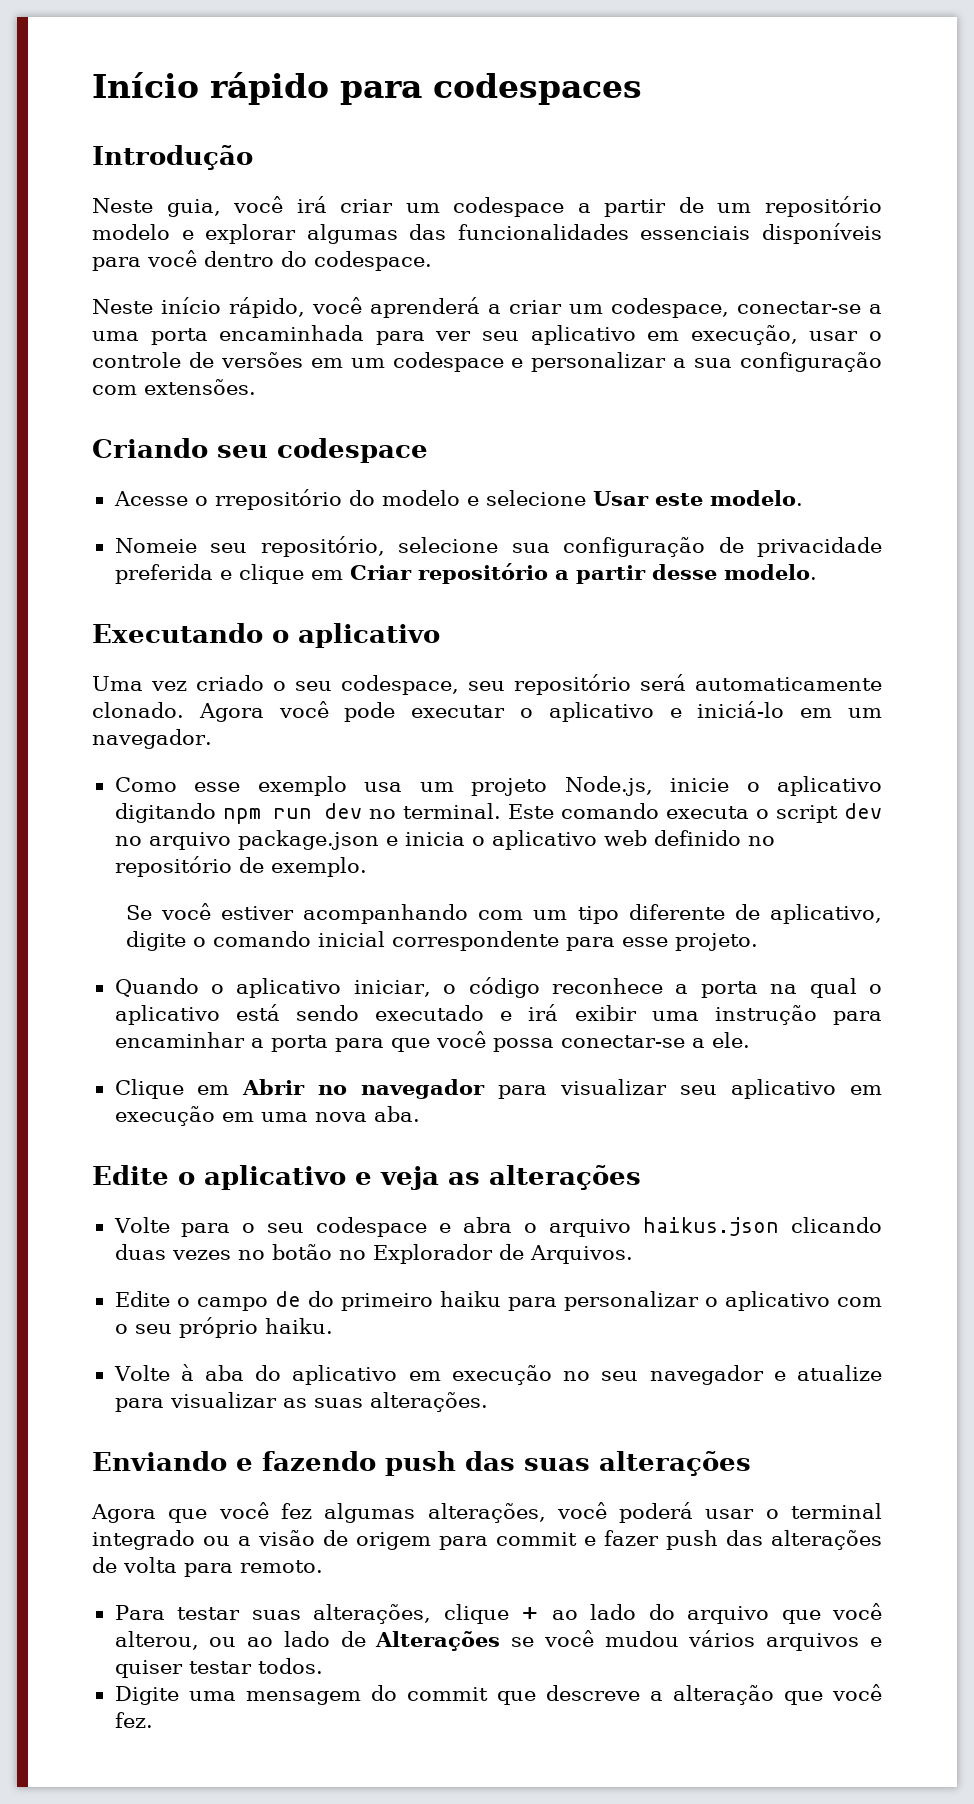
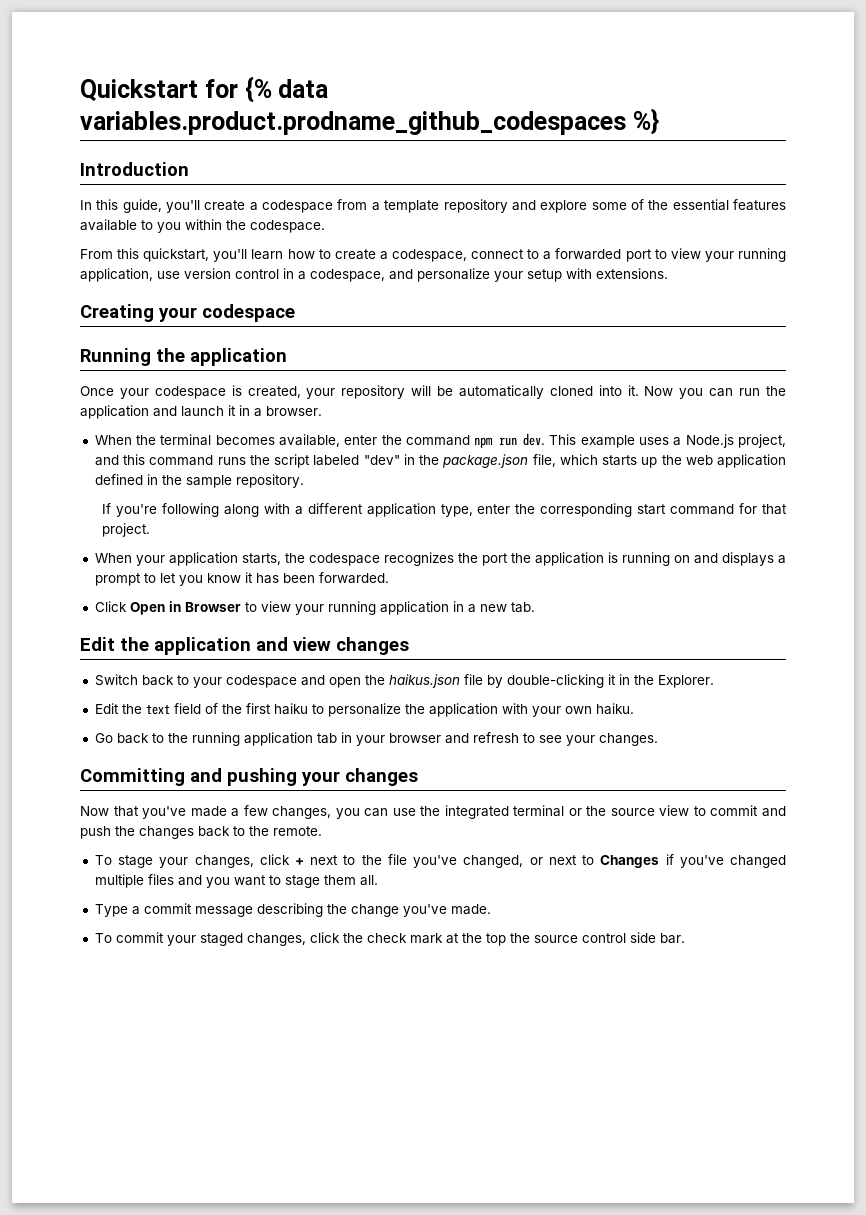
[92,72,642,105] [92,145,253,170] [92,196,882,217] [92,223,882,244] [92,250,432,271] [92,297,882,318] [92,325,883,345] [92,352,882,372] [92,379,256,395] [92,438,428,463] [113,489,803,510] [114,536,882,557] [114,563,817,584] [92,623,440,648] [92,674,882,695] [92,701,882,722] [92,729,212,749] [114,776,882,796] [114,803,882,824] [114,830,775,850] [114,856,367,877] [125,903,882,924] [125,931,758,951] [114,977,883,998] [114,1004,883,1025] [114,1031,750,1052] [114,1079,882,1099] [114,1106,420,1126] [92,1165,641,1190] [113,1217,882,1237] [114,1244,633,1264] [114,1291,882,1311] [114,1317,333,1338] [113,1364,882,1385] [114,1392,488,1412] [92,1451,751,1476] [91,1502,882,1523] [92,1530,882,1550] [92,1557,323,1577] [114,1603,883,1624] [114,1630,882,1651] [114,1658,323,1678] [114,1684,882,1705] [114,1712,153,1728] Início rápido para codespaces // Introdução // Neste guia, você irá criar um codespace a partir de um repositório modelo e explorar algumas das funcionalidades essenciais disponíveis para você dentro do codespace. // Neste início rápido, você aprenderá a criar um codespace, conectar-se a uma porta encaminhada para ver seu aplicativo em execução, usar o controle de versões em um codespace e personalizar a sua configuração com extensões. // Criando seu codespace // Acesse o rrepositório do modelo e selecione Usar este modelo. // Nomeie seu repositório, selecione sua configuração de privacidade preferida e clique em Criar repositório a partir desse modelo. // Executando o aplicativo // Uma vez criado o seu codespace, seu repositório será automaticamente clonado. Agora você pode executar o aplicativo e iniciá-lo em um navegador. // Como esse exemplo usa um projeto Node.js, inicie o aplicativo digitando npm run dev no terminal. Este comando executa o script dev no arquivo package.json e inicia o aplicativo web definido no repositório de exemplo. // Se você estiver acompanhando com um tipo diferente de aplicativo, digite o comando inicial correspondente para esse projeto. // Quando o aplicativo iniciar, o código reconhece a porta na qual o aplicativo está sendo executado e irá exibir uma instrução para encaminhar a porta para que você possa conectar-se a ele. // Clique em Abrir no navegador para visualizar seu aplicativo em execução em uma nova aba. // Edite o aplicativo e veja as alterações // Volte para o seu codespace e abra o arquivo haikus.json clicando duas vezes no botão no Explorador de Arquivos. // Edite o campo de do primeiro haiku para personalizar o aplicativo com o seu próprio haiku. // Volte à aba do aplicativo em execução no seu navegador e atualize para visualizar as suas alterações. // Enviando e fazendo push das suas alterações // Agora que você fez algumas alterações, você poderá usar o terminal integrado ou a visão de origem para commit e fazer push das alterações de volta para remoto. // Para testar suas alterações, clique + ao lado do arquivo que você alterou, ou ao lado de Alterações se você mudou vários arquivos e quiser testar todos. // Digite uma mensagem do commit que descreve a alteração que você fez. -> [80,76,329,103] [80,108,659,135] [80,162,189,176] [80,199,787,213] [80,219,325,233] [80,248,786,262] [80,268,668,282] [80,304,295,322] [80,348,287,366] [80,385,786,399] [80,405,322,419] [94,433,786,448] [94,454,787,468] [94,474,304,488] [102,503,787,517] [102,523,151,537] [94,552,786,566] [94,572,389,586] [94,601,535,615] [80,637,409,655] [94,674,714,688] [94,703,634,717] [94,732,658,746] [80,768,418,786] [80,805,786,819] [80,826,322,839] [94,854,787,868] [94,874,378,888] [94,903,491,917] [94,932,685,946] Quickstart for {% data variables.product.prodname_github_codespaces %} // Introduction // In this guide, you'll create a codespace from a template repository and explore some of the essential features available to you within the codespace. // From this quickstart, you'll learn how to create a codespace, connect to a forwarded port to view your running application, use version control in a codespace, and personalize your setup with extensions. // Creating your codespace // Running the application // Once your codespace is created, your repository will be automatically cloned into it. Now you can run the application and launch it in a browser. // When the terminal becomes available, enter the command npm run dev. This example uses a Node.js project, and this command runs the script labeled "dev" in the package.json file, which starts up the web application defined in the sample repository. // If you're following along with a different application type, enter the corresponding start command for that project. // When your application starts, the codespace recognizes the port the application is running on and displays a prompt to let you know it has been forwarded. // Click Open in Browser to view your running application in a new tab. // Edit the application and view changes // Switch back to your codespace and open the haikus.json file by double-clicking it in the Explorer. // Edit the text field of the first haiku to personalize the application with your own haiku. // Go back to the running application tab in your browser and refresh to see your changes. // Committing and pushing your changes // Now that you've made a few changes, you can use the integrated terminal or the source view to commit and push the changes back to the remote. // To stage your changes, click + next to the file you've changed, or next to Changes if you've changed multiple files and you want to stage them all. // Type a commit message describing the change you've made. // To commit your staged changes, click the check mark at the top the source control side bar.

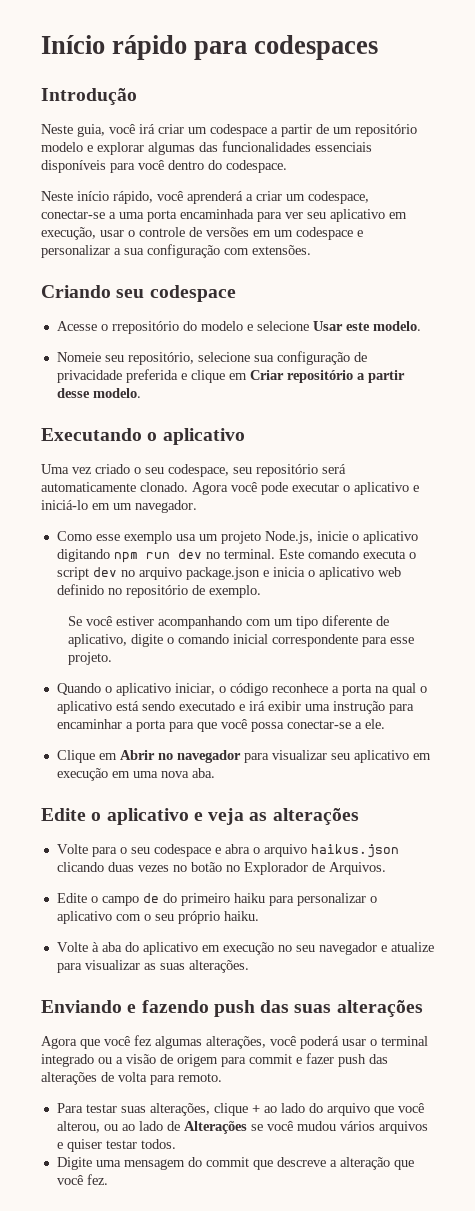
[80,76,329,103] [80,108,659,135] [80,162,189,176] [80,199,787,213] [80,219,325,233] [80,248,786,262] [80,268,668,282] [80,304,295,322] [80,348,287,366] [80,385,786,399] [80,405,322,419] [94,433,786,448] [94,454,787,468] [94,474,304,488] [102,503,787,517] [102,523,151,537] [94,552,786,566] [94,572,389,586] [94,601,535,615] [80,637,409,655] [94,674,714,688] [94,703,634,717] [94,732,658,746] [80,768,418,786] [80,805,786,819] [80,826,322,839] [94,854,787,868] [94,874,378,888] [94,903,491,917] [94,932,685,946] Quickstart for {% data variables.product.prodname_github_codespaces %} // Introduction // In this guide, you'll create a codespace from a template repository and explore some of the essential features available to you within the codespace. // From this quickstart, you'll learn how to create a codespace, connect to a forwarded port to view your running application, use version control in a codespace, and personalize your setup with extensions. // Creating your codespace // Running the application // Once your codespace is created, your repository will be automatically cloned into it. Now you can run the application and launch it in a browser. // When the terminal becomes available, enter the command npm run dev. This example uses a Node.js project, and this command runs the script labeled "dev" in the package.json file, which starts up the web application defined in the sample repository. // If you're following along with a different application type, enter the corresponding start command for that project. // When your application starts, the codespace recognizes the port the application is running on and displays a prompt to let you know it has been forwarded. // Click Open in Browser to view your running application in a new tab. // Edit the application and view changes // Switch back to your codespace and open the haikus.json file by double-clicking it in the Explorer. // Edit the text field of the first haiku to personalize the application with your own haiku. // Go back to the running application tab in your browser and refresh to see your changes. // Committing and pushing your changes // Now that you've made a few changes, you can use the integrated terminal or the source view to commit and push the changes back to the remote. // To stage your changes, click + next to the file you've changed, or next to Changes if you've changed multiple files and you want to stage them all. // Type a commit message describing the change you've made. // To commit your staged changes, click the check mark at the top the source control side bar. -> [41,35,379,60] [41,88,137,105] [41,124,417,137] [41,141,372,155] [41,160,287,173] [41,191,369,204] [41,209,407,222] [41,227,363,240] [41,244,311,258] [41,285,236,302] [56,321,421,334] [56,351,367,365] [56,369,405,383] [56,388,141,398] [41,428,245,445] [41,464,346,477] [41,482,419,495] [41,500,197,513] [56,531,418,544] [56,549,416,563] [56,567,401,580] [56,584,261,598] [67,615,389,629] [67,634,414,647] [67,652,112,665] [56,683,427,696] [56,701,414,714] [56,719,385,732] [56,750,431,763] [56,768,215,781] [41,808,359,825] [56,844,399,858] [56,862,386,875] [56,893,377,906] [56,911,259,924] [56,942,434,955] [56,960,249,973] [41,1000,423,1017] [41,1035,428,1049] [41,1053,388,1067] [41,1072,222,1085] [56,1103,424,1116] [56,1121,428,1134] [56,1139,176,1152] [56,1157,414,1170] [56,1174,108,1185] Início rápido para codespaces // Introdução // Neste guia, você irá criar um codespace a partir de um repositório modelo e explorar algumas das funcionalidades essenciais disponíveis para você dentro do codespace. // Neste início rápido, você aprenderá a criar um codespace, conectar-se a uma porta encaminhada para ver seu aplicativo em execução, usar o controle de versões em um codespace e personalizar a sua configuração com extensões. // Criando seu codespace // Acesse o rrepositório do modelo e selecione Usar este modelo. // Nomeie seu repositório, selecione sua configuração de privacidade preferida e clique em Criar repositório a partir desse modelo. // Executando o aplicativo // Uma vez criado o seu codespace, seu repositório será automaticamente clonado. Agora você pode executar o aplicativo e iniciá-lo em um navegador. // Como esse exemplo usa um projeto Node.js, inicie o aplicativo digitando npm run dev no terminal. Este comando executa o script dev no arquivo package.json e inicia o aplicativo web definido no repositório de exemplo. // Se você estiver acompanhando com um tipo diferente de aplicativo, digite o comando inicial correspondente para esse projeto. // Quando o aplicativo iniciar, o código reconhece a porta na qual o aplicativo está sendo executado e irá exibir uma instrução para encaminhar a porta para que você possa conectar-se a ele. // Clique em Abrir no navegador para visualizar seu aplicativo em execução em uma nova aba. // Edite o aplicativo e veja as alterações // Volte para o seu codespace e abra o arquivo haikus.json clicando duas vezes no botão no Explorador de Arquivos. // Edite o campo de do primeiro haiku para personalizar o aplicativo com o seu próprio haiku. // Volte à aba do aplicativo em execução no seu navegador e atualize para visualizar as suas alterações. // Enviando e fazendo push das suas alterações // Agora que você fez algumas alterações, você poderá usar o terminal integrado ou a visão de origem para commit e fazer push das alterações de volta para remoto. // Para testar suas alterações, clique + ao lado do arquivo que você alterou, ou ao lado de Alterações se você mudou vários arquivos e quiser testar todos. // Digite uma mensagem do commit que descreve a alteração que você fez.

